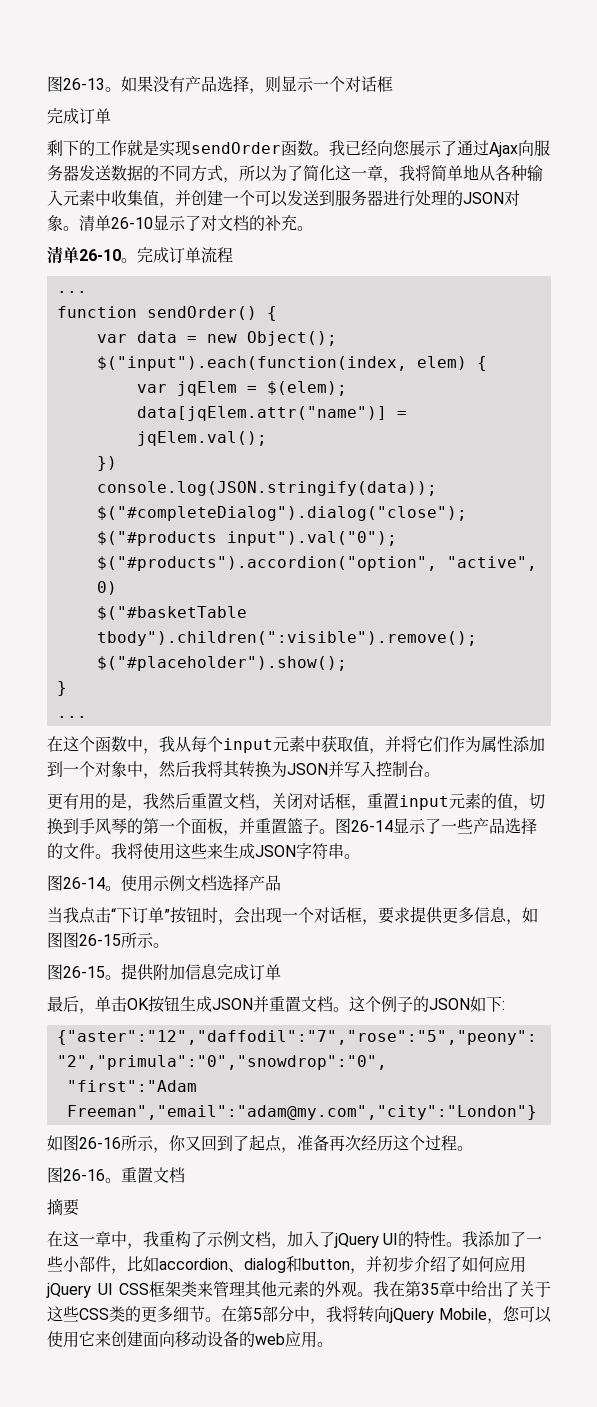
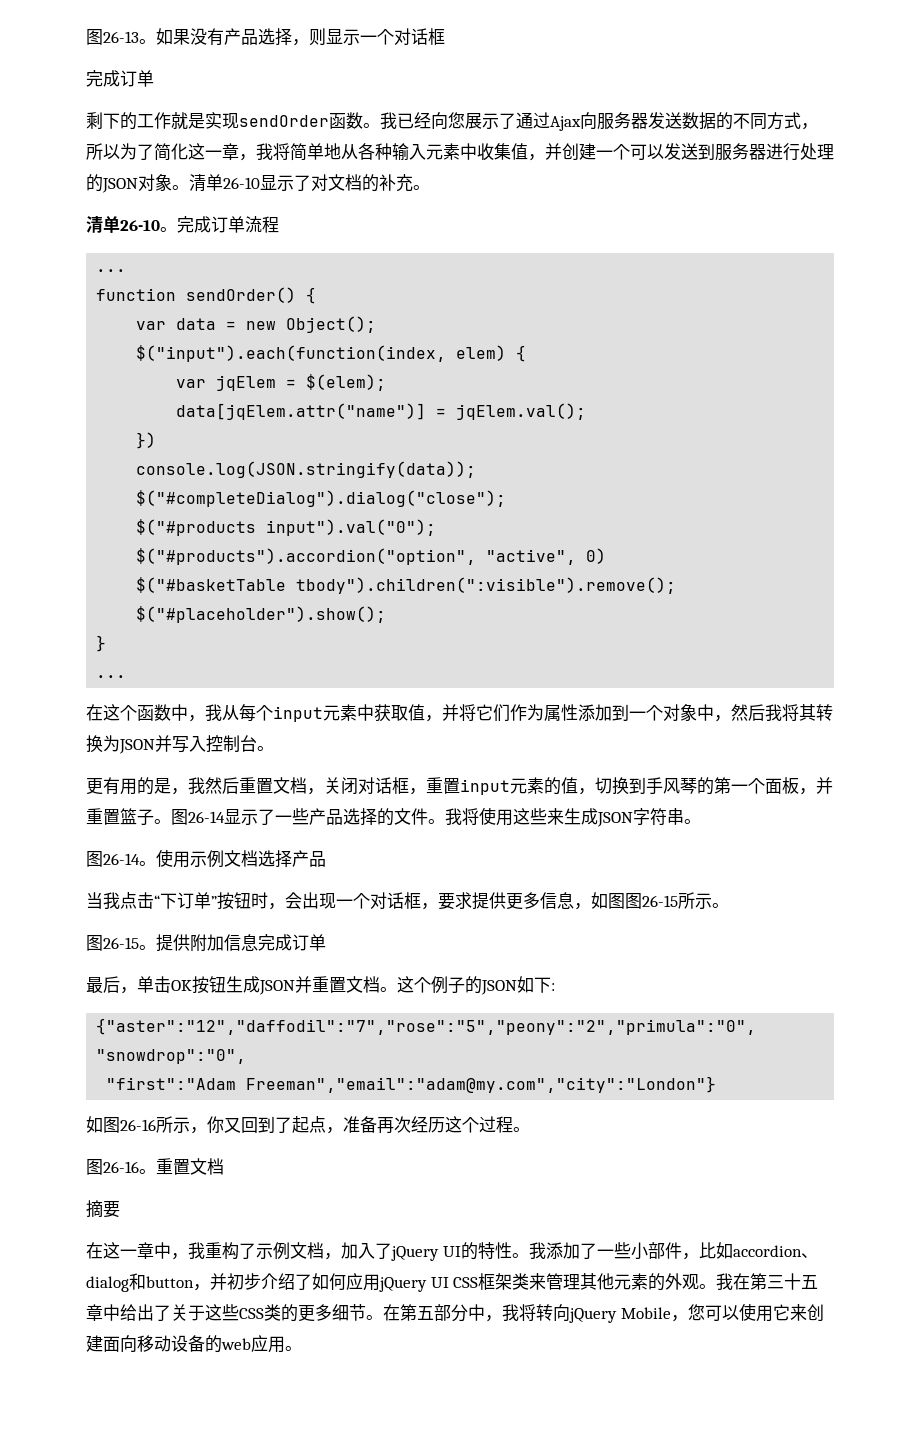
[421,1283,439,1295] 35 -> [767,1273,819,1290] 三十五
[253,1308,262,1320] 5 -> [417,1306,434,1320] 五

